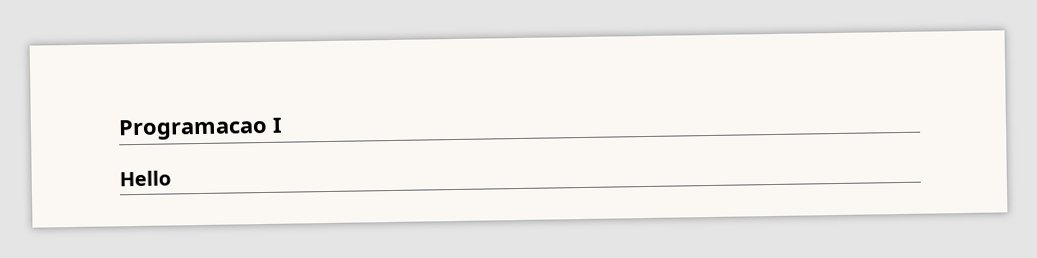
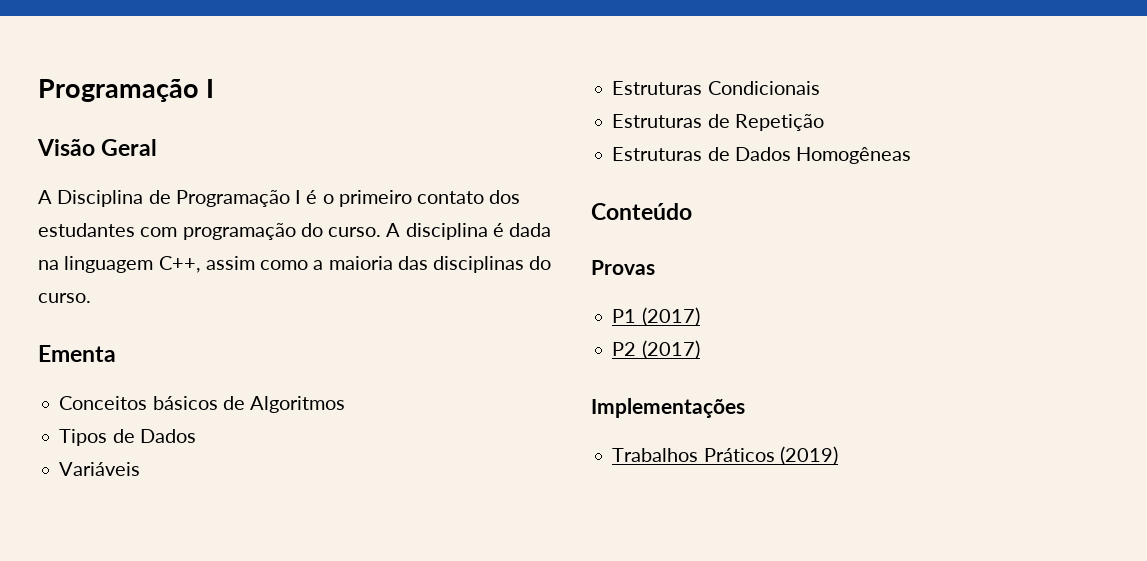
[118,117,268,141] Programacao -> [38,79,199,102] Programação
[119,170,171,187] Hello -> [37,139,158,156] [38,190,521,207] [38,223,552,240] [38,256,552,273] [38,293,91,303] [38,345,116,362] [59,396,346,413] [59,429,196,446] [59,462,141,476] [612,81,820,95] [612,114,824,131] [612,147,912,164] [591,203,692,220] [591,260,655,275] [612,307,700,326] [612,340,700,359] [591,398,745,418] [612,446,838,465] Visão Geral // A Disciplina de Programação I é o primeiro contato dos estudantes com programação do curso. A disciplina é dada na linguagem C++, assim como a maioria das disciplinas do curso. // Ementa // Conceitos básicos de Algoritmos // Tipos de Dados // Variáveis // Estruturas Condicionais // Estruturas de Repetição // Estruturas de Dados Homogêneas // Conteúdo // Provas // P1 (2017) // P2 (2017) // Implementações // Trabalhos Práticos (2019)

